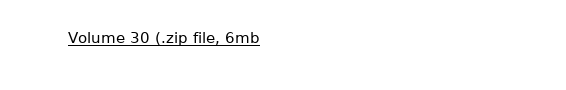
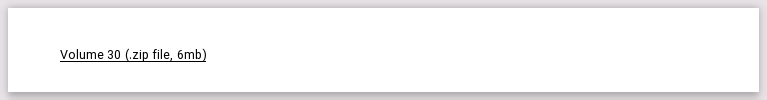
[224,32,260,43] 6mb -> [176,48,207,62] 6mb)

